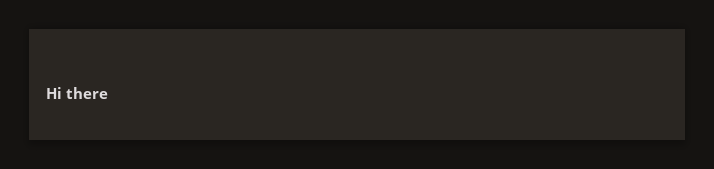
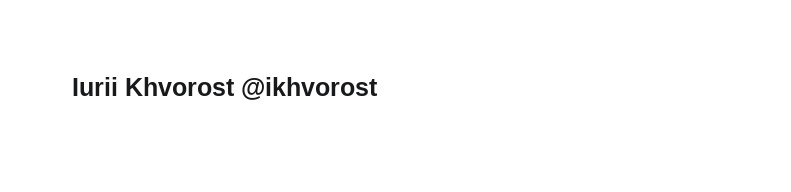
[46,87,108,99] Hi there -> [72,77,378,100] Iurii Khvorost @ikhvorost

